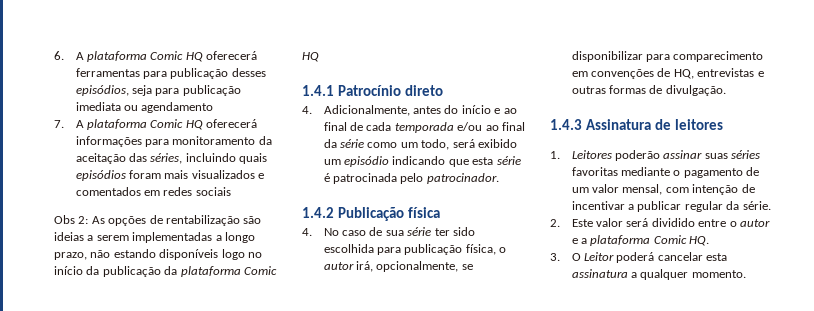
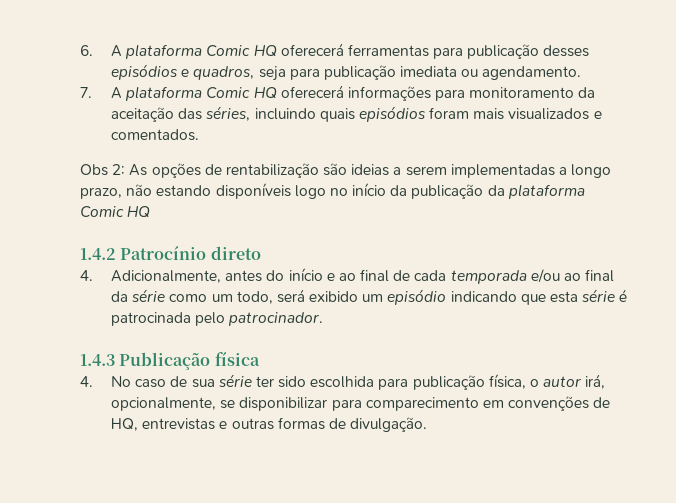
[75,85,129,96] episódios, -> [110,64,255,80] episódios e quadros,
[141,102,214,113] agendamento -> [482,66,582,80] agendamento.
[75,187,231,196] comentados em redes sociais -> [110,129,199,141] comentados.
[302,85,334,96] 1.4.1 -> [80,248,116,260] 1.4.2
[302,207,334,218] 1.4.2 -> [80,354,115,366] 1.4.3
[550,119,723,130] [550,150,761,161] [571,167,760,178] [571,184,755,195] [571,201,771,212] [550,218,770,227] [571,235,710,246] [550,252,728,263] [571,269,746,280] // 1.4.3 Assinatura de leitores // 1. Leitores poderão assinar suas séries favoritas mediante o pagamento de um valor mensal, com intenção de incentivar a publicar regular da série. // 2. Este valor será dividido entre o autor e a plataforma Comic HQ. // 3. O Leitor poderá cancelar esta assinatura a qualquer momento. -> (428, 424) none

